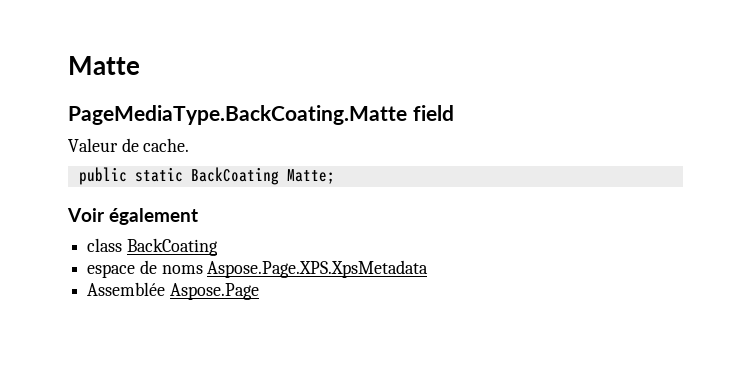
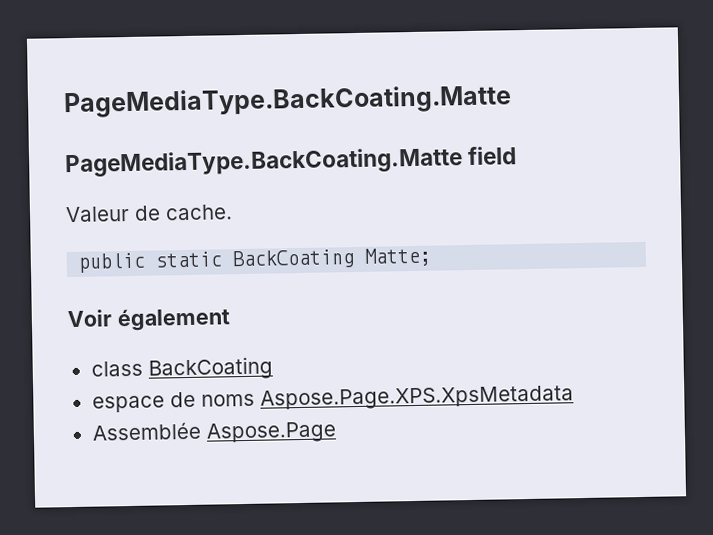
[68,56,140,75] Matte -> [63,84,512,119] PageMediaType.BackCoating.Matte

